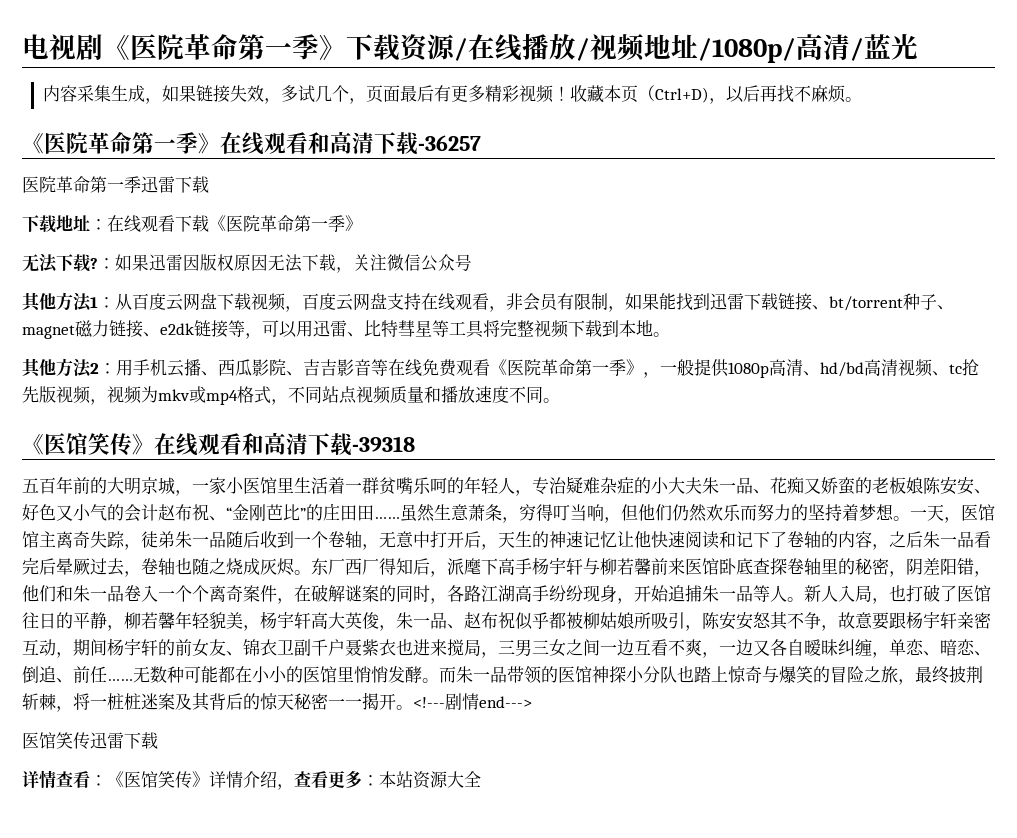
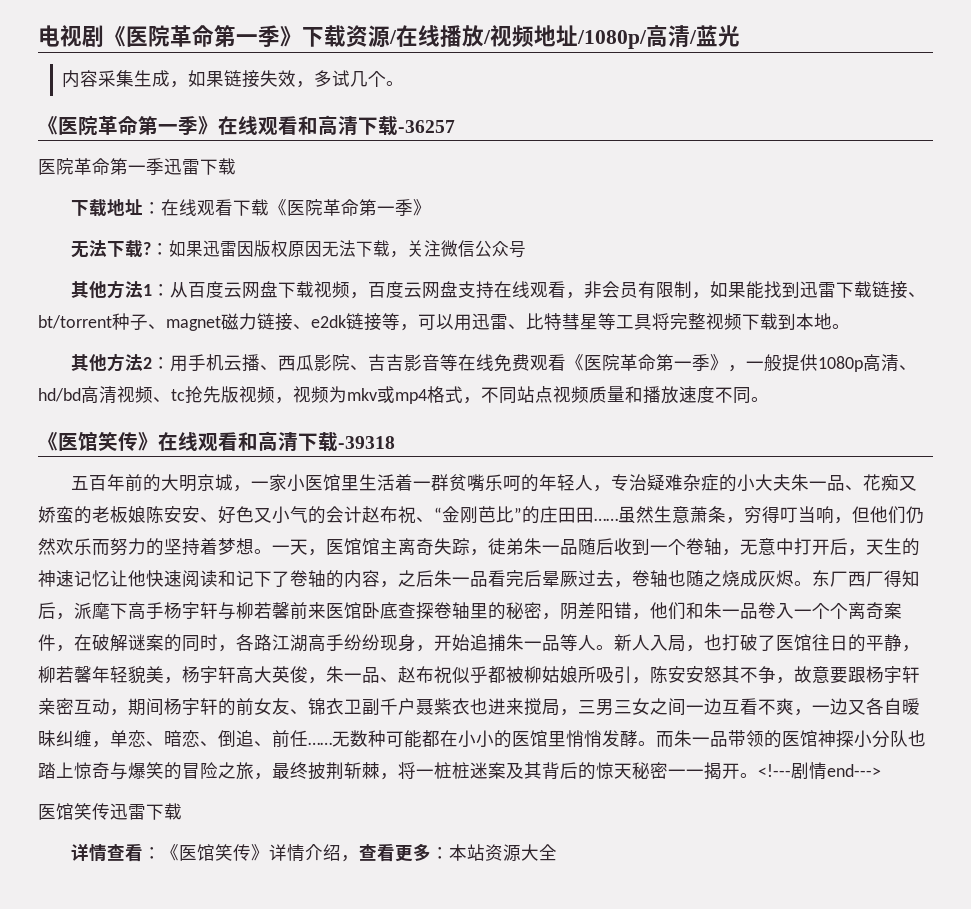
[348,85,845,104] ，页面最后有更多精彩视频！收藏本页（Ctrl+D)，以后再找不麻烦 -> (387, 78) none

